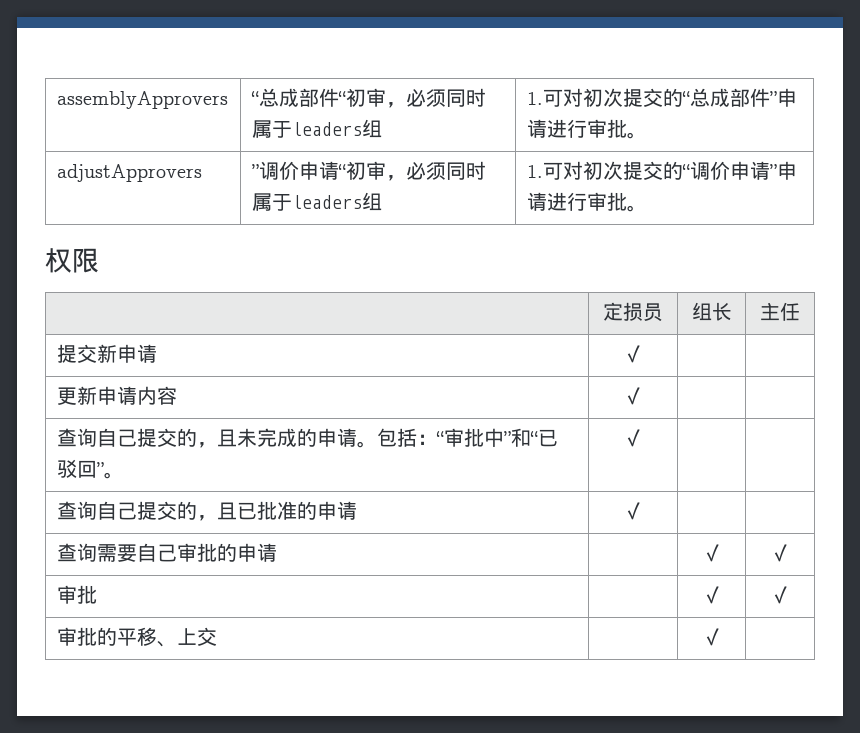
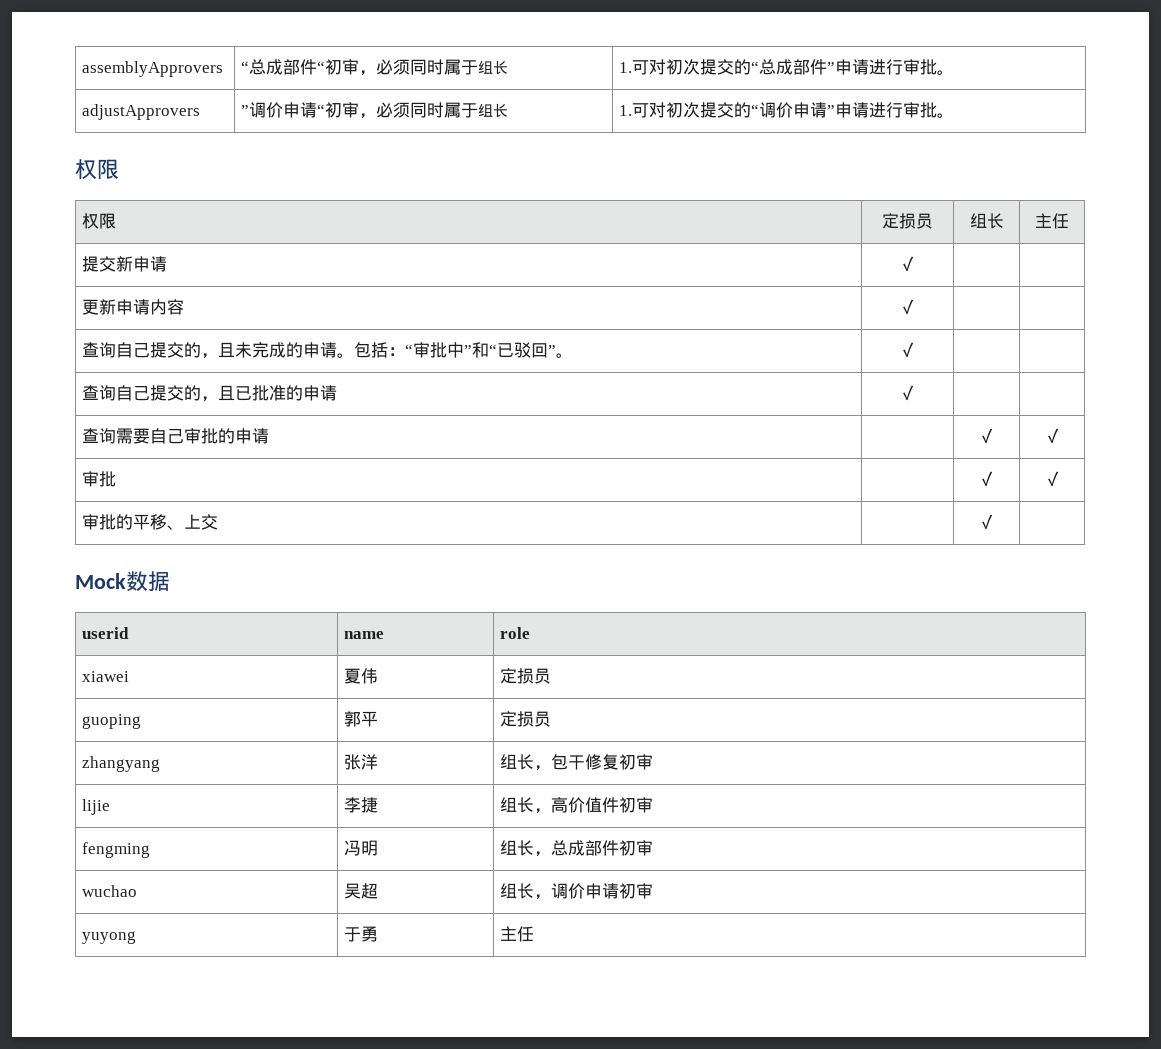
[291,119,382,138] leaders组 -> [478,60,509,75] 组长
[291,192,382,211] leaders组 -> [478,103,509,118] 组长
(99, 260) none -> [82,213,117,229] 权限
(722, 637) none -> [75,571,170,592] [82,627,130,639] [344,631,385,639] [500,627,531,639] [82,671,130,682] [344,668,379,684] [500,668,552,684] [82,714,142,729] [344,711,379,727] [500,711,552,727] [82,756,161,772] [344,754,379,770] [500,754,654,771] [82,799,111,815] [344,797,379,813] [500,797,654,814] [82,842,151,858] [344,840,379,856] [500,840,654,857] [82,885,138,897] [344,883,379,899] [500,883,654,900] [82,931,137,944] [344,926,379,942] [500,926,535,942] // Mock数据 // userid | name | role // xiawei | 夏伟 | 定损员 // guoping | 郭平 | 定损员 // zhangyang | 张洋 | 组长，包干修复初审 // lijie | 李捷 | 组长，高价值件初审 // fengming | 冯明 | 组长，总成部件初审 // wuchao | 吴超 | 组长，调价申请初审 // yuyong | 于勇 | 主任

